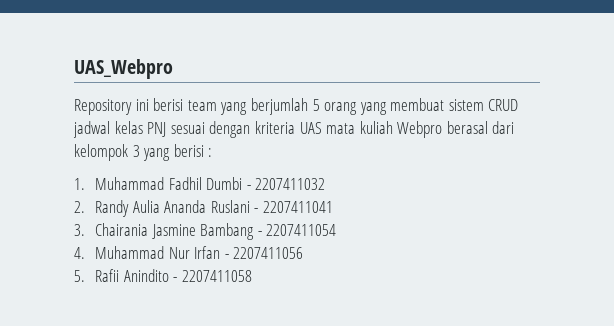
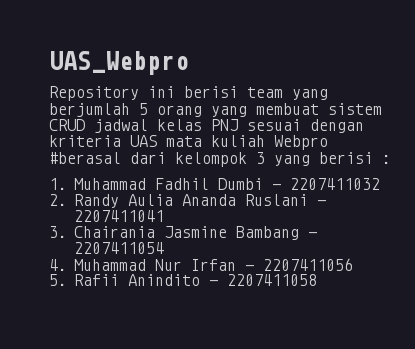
[446,121,488,134] berasal -> [49,152,121,164] #berasal

